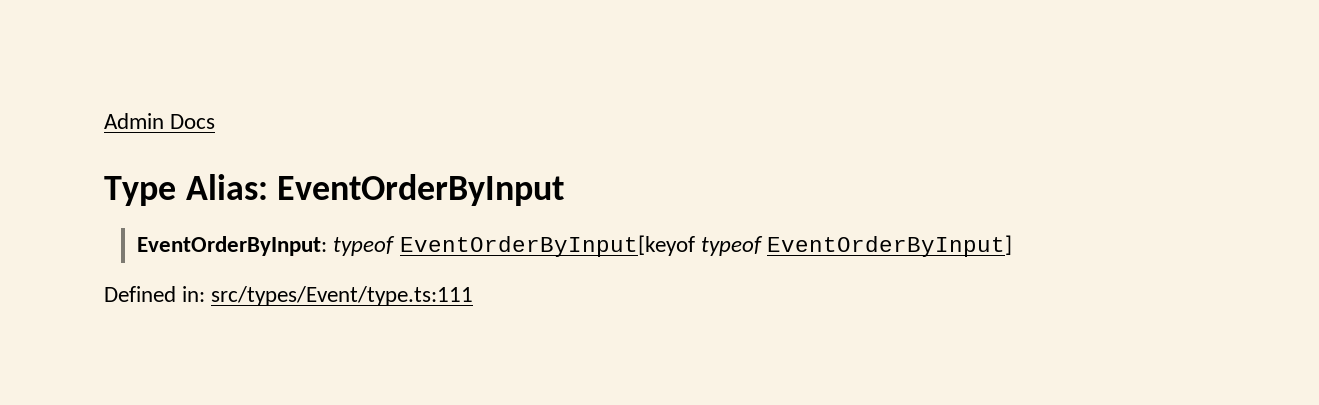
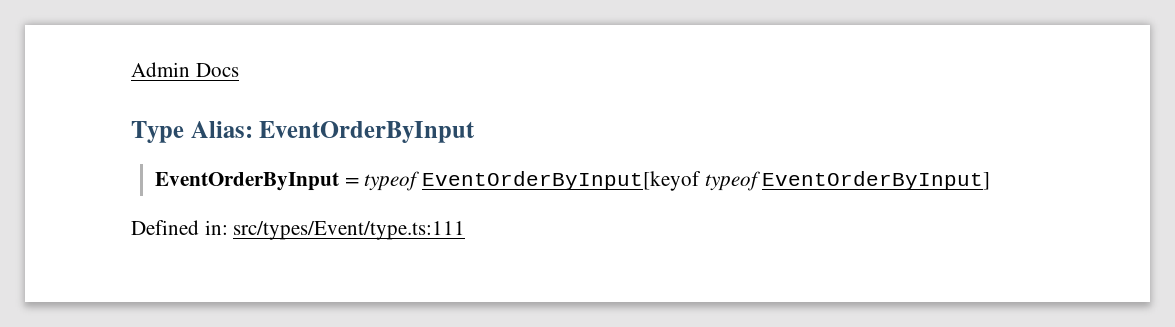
[137,236,328,256] EventOrderByInput: -> [154,172,359,191] EventOrderByInput =

